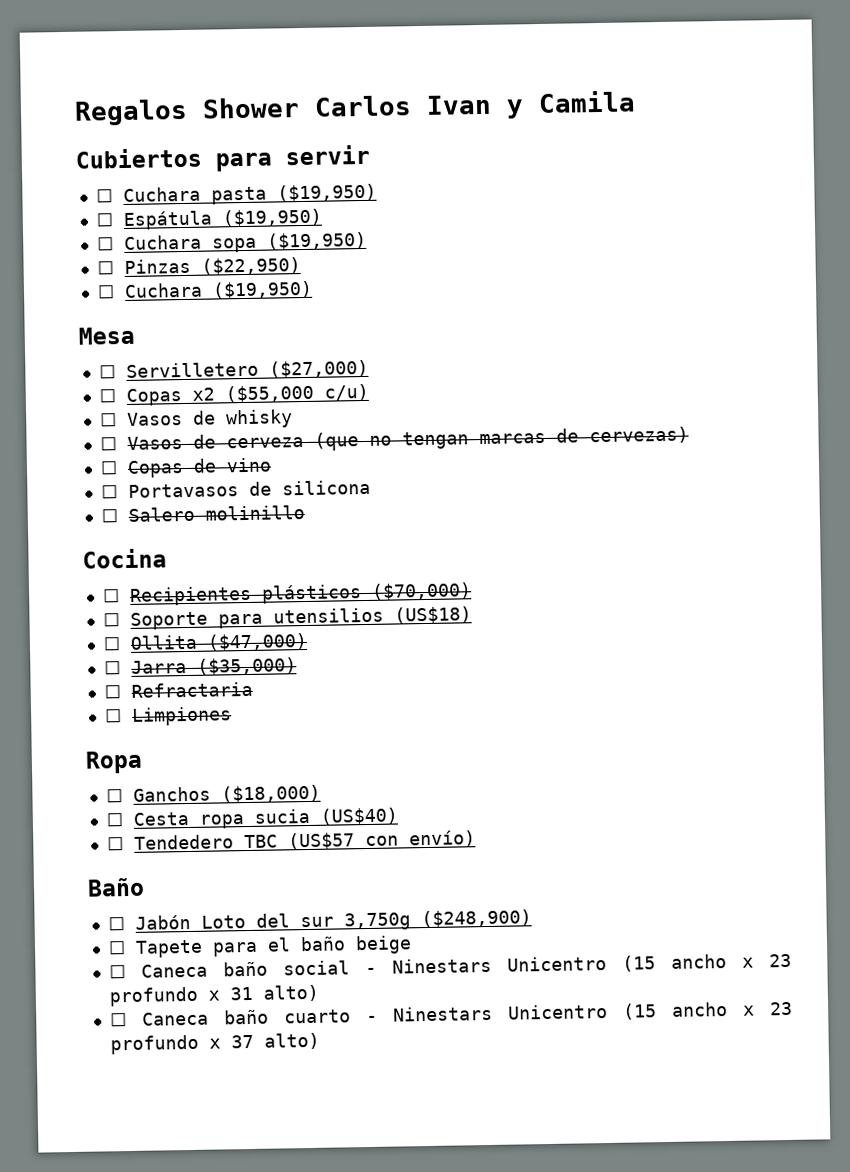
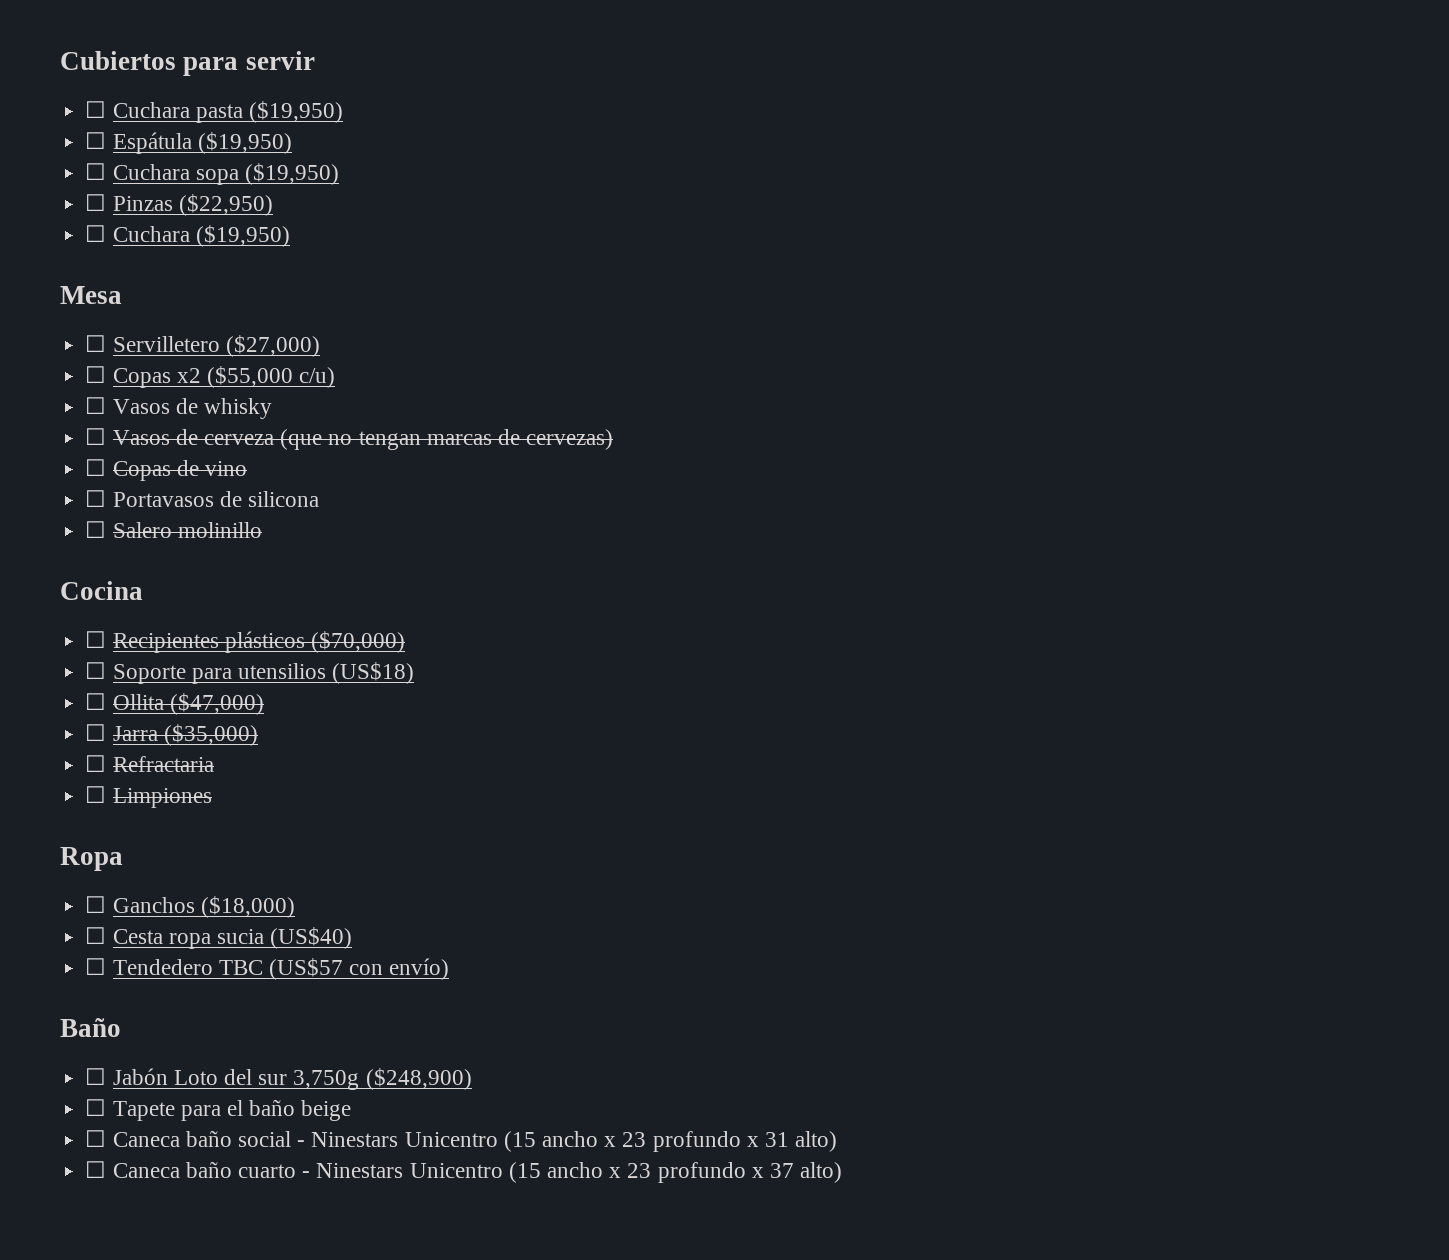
[74,90,636,126] Regalos Shower Carlos Ivan y Camila // -> (60, 60) none

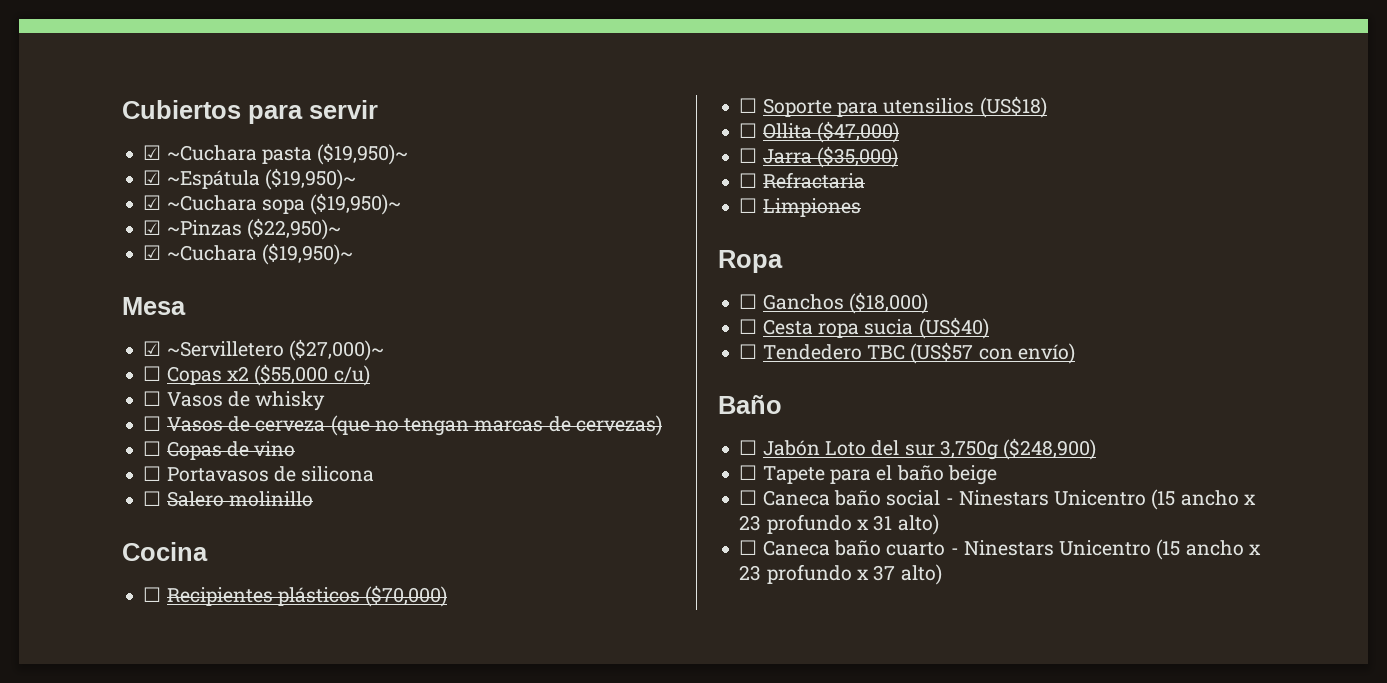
[85,101,343,123] [85,132,292,154] [85,163,339,185] [85,194,273,216] [85,225,290,247] [60,286,122,304] [85,335,320,357] ☐ Cuchara pasta ($19,950) // ☐ Espátula ($19,950) // ☐ Cuchara sopa ($19,950) // ☐ Pinzas ($22,950) // ☐ Cuchara ($19,950) // Mesa // ☐ Servilletero ($27,000) -> [143,143,409,165] [143,168,356,190] [143,193,402,215] [143,218,341,240] [143,243,353,265] [122,297,186,315] [143,339,384,361] ☑ ~Cuchara pasta ($19,950)~ // ☑ ~Espátula ($19,950)~ // ☑ ~Cuchara sopa ($19,950)~ // ☑ ~Pinzas ($22,950)~ // ☑ ~Cuchara ($19,950)~ // Mesa // ☑ ~Servilletero ($27,000)~

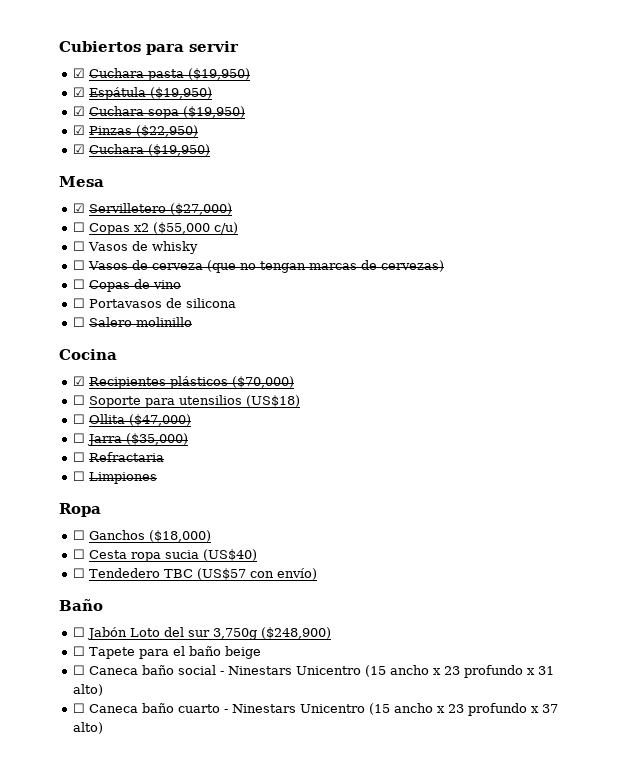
[166,143,409,165] [143,168,356,190] [143,193,402,215] [143,218,341,240] [143,243,353,265] ~Cuchara pasta ($19,950)~ // ☑ ~Espátula ($19,950)~ // ☑ ~Cuchara sopa ($19,950)~ // ☑ ~Pinzas ($22,950)~ // ☑ ~Cuchara ($19,950)~ -> [88,68,250,81] [72,87,212,100] [72,106,245,119] [72,125,198,137] [72,144,210,156] Cuchara pasta ($19,950) // ☑ Espátula ($19,950) // ☑ Cuchara sopa ($19,950) // ☑ Pinzas ($22,950) // ☑ Cuchara ($19,950)
[166,339,384,361] ~Servilletero ($27,000)~ -> [88,203,232,215] Servilletero ($27,000)
[143,587,162,602] ☐ -> [72,376,85,386] ☑

